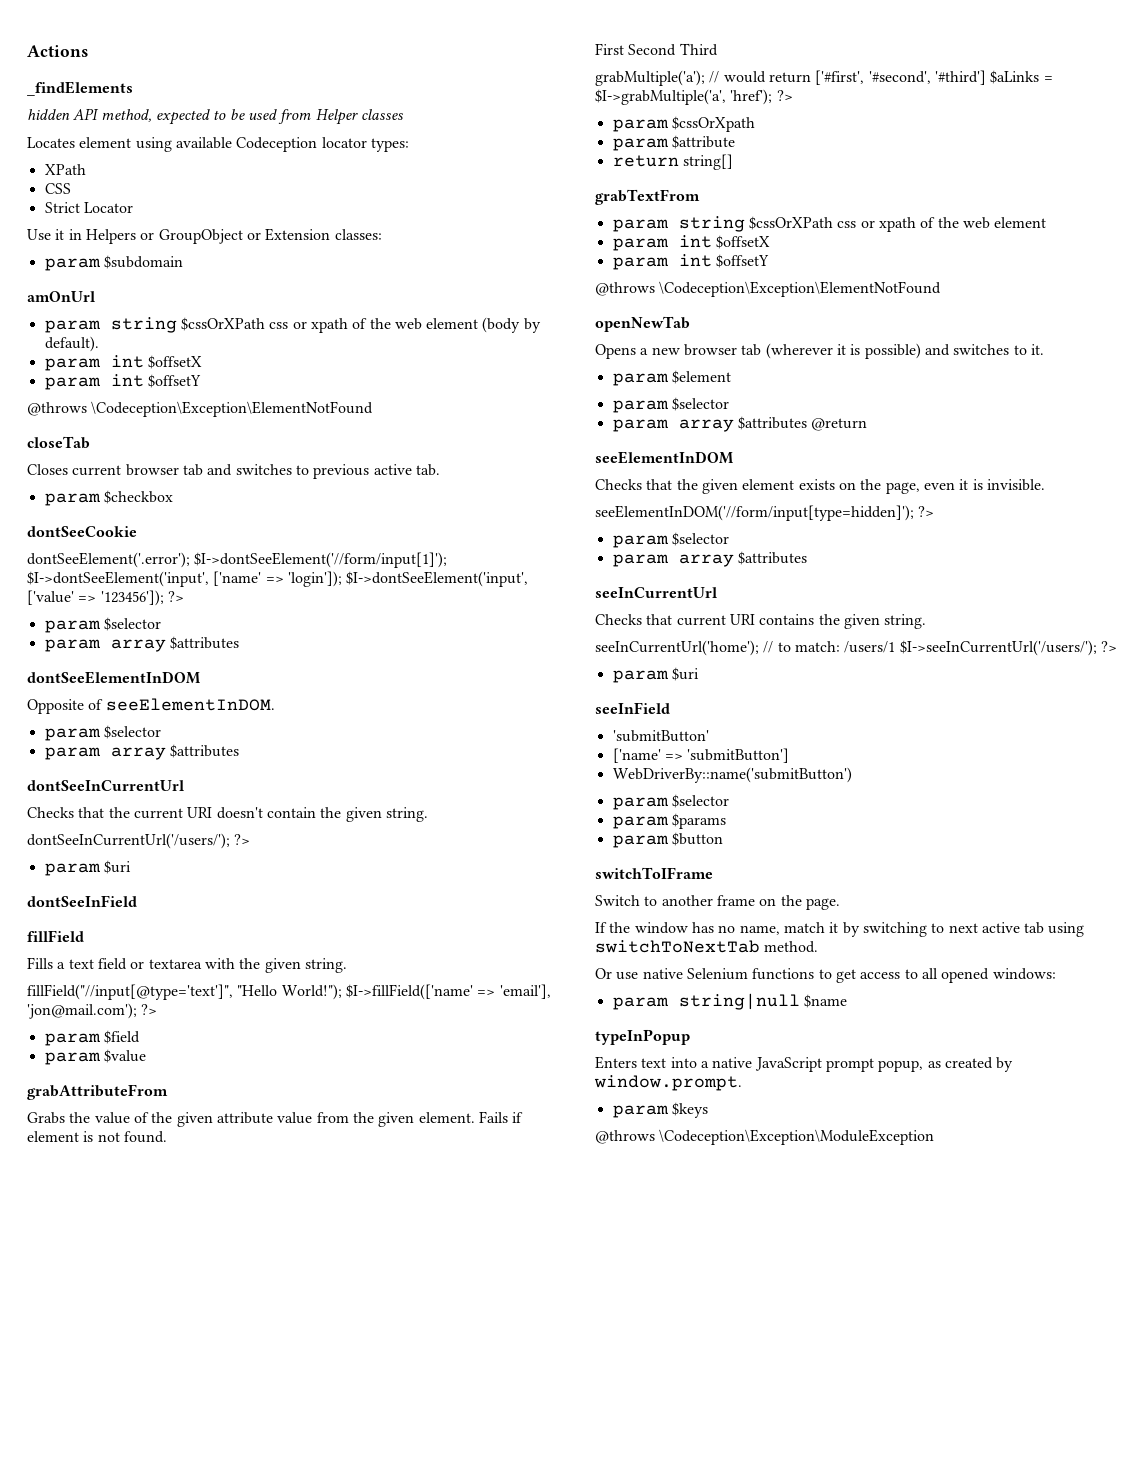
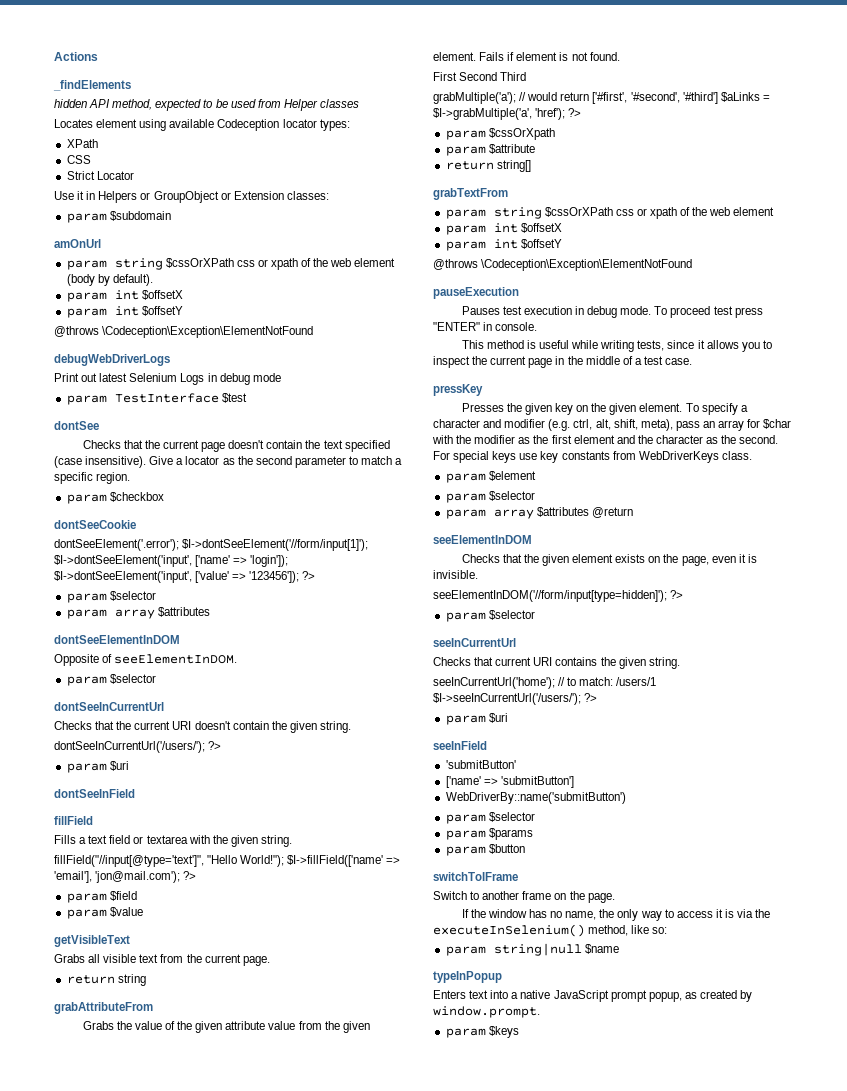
[27,436,90,449] [27,464,440,479] closeTab // Closes current browser tab and switches to previous active tab. -> [54,354,170,366] [54,373,281,385] [66,393,247,405] [54,421,99,430] [82,440,390,452] [54,456,403,468] [54,472,131,484] debugWebDriverLogs // Print out latest Selenium Logs in debug mode // param TestInterface $test // dontSee // Checks that the current page doesn't contain the text specified (case insensitive). Give a locator as the second parameter to match a specific region.
[44,744,239,760] // param array $attributes -> (156, 679) none
(146, 1056) none -> [54,935,130,947] [54,954,270,966] [66,974,146,986] // getVisibleText // Grabs all visible text from the current page. // return string
[595,316,690,332] [595,343,1044,359] openNewTab // Opens a new browser tab (wherever it is possible) and switches to it. -> [433,287,519,299] [461,306,763,318] [433,322,538,331] [461,340,772,352] [433,356,693,368] [433,384,483,396] [461,403,748,415] [433,419,792,431] [432,435,779,444] [433,451,752,463] pauseExecution // Pauses test execution in debug mode. To proceed test press "ENTER" in console. // This method is useful while writing tests, since it allows you to inspect the current page in the middle of a test case. // pressKey // Presses the given key on the given element. To specify a character and modifier (e.g. ctrl, alt, shift, meta), pass an array for $char with the modifier as the first element and the character as the second. For special keys use key constants from WebDriverKeys class.
[612,551,807,567] // param array $attributes -> (535, 615) none
[783,922,1085,937] [595,940,819,953] [595,968,1056,983] match it by switching to next active tab using switchToNextTab method. // Or use native Selenium functions to get access to all opened windows: -> [599,909,771,921] [433,924,668,937] the only way to access it is via the executeInSelenium() method, like so:
[595,1129,935,1145] // @throws \Codeception\Exception\ModuleException -> (519, 1032) none

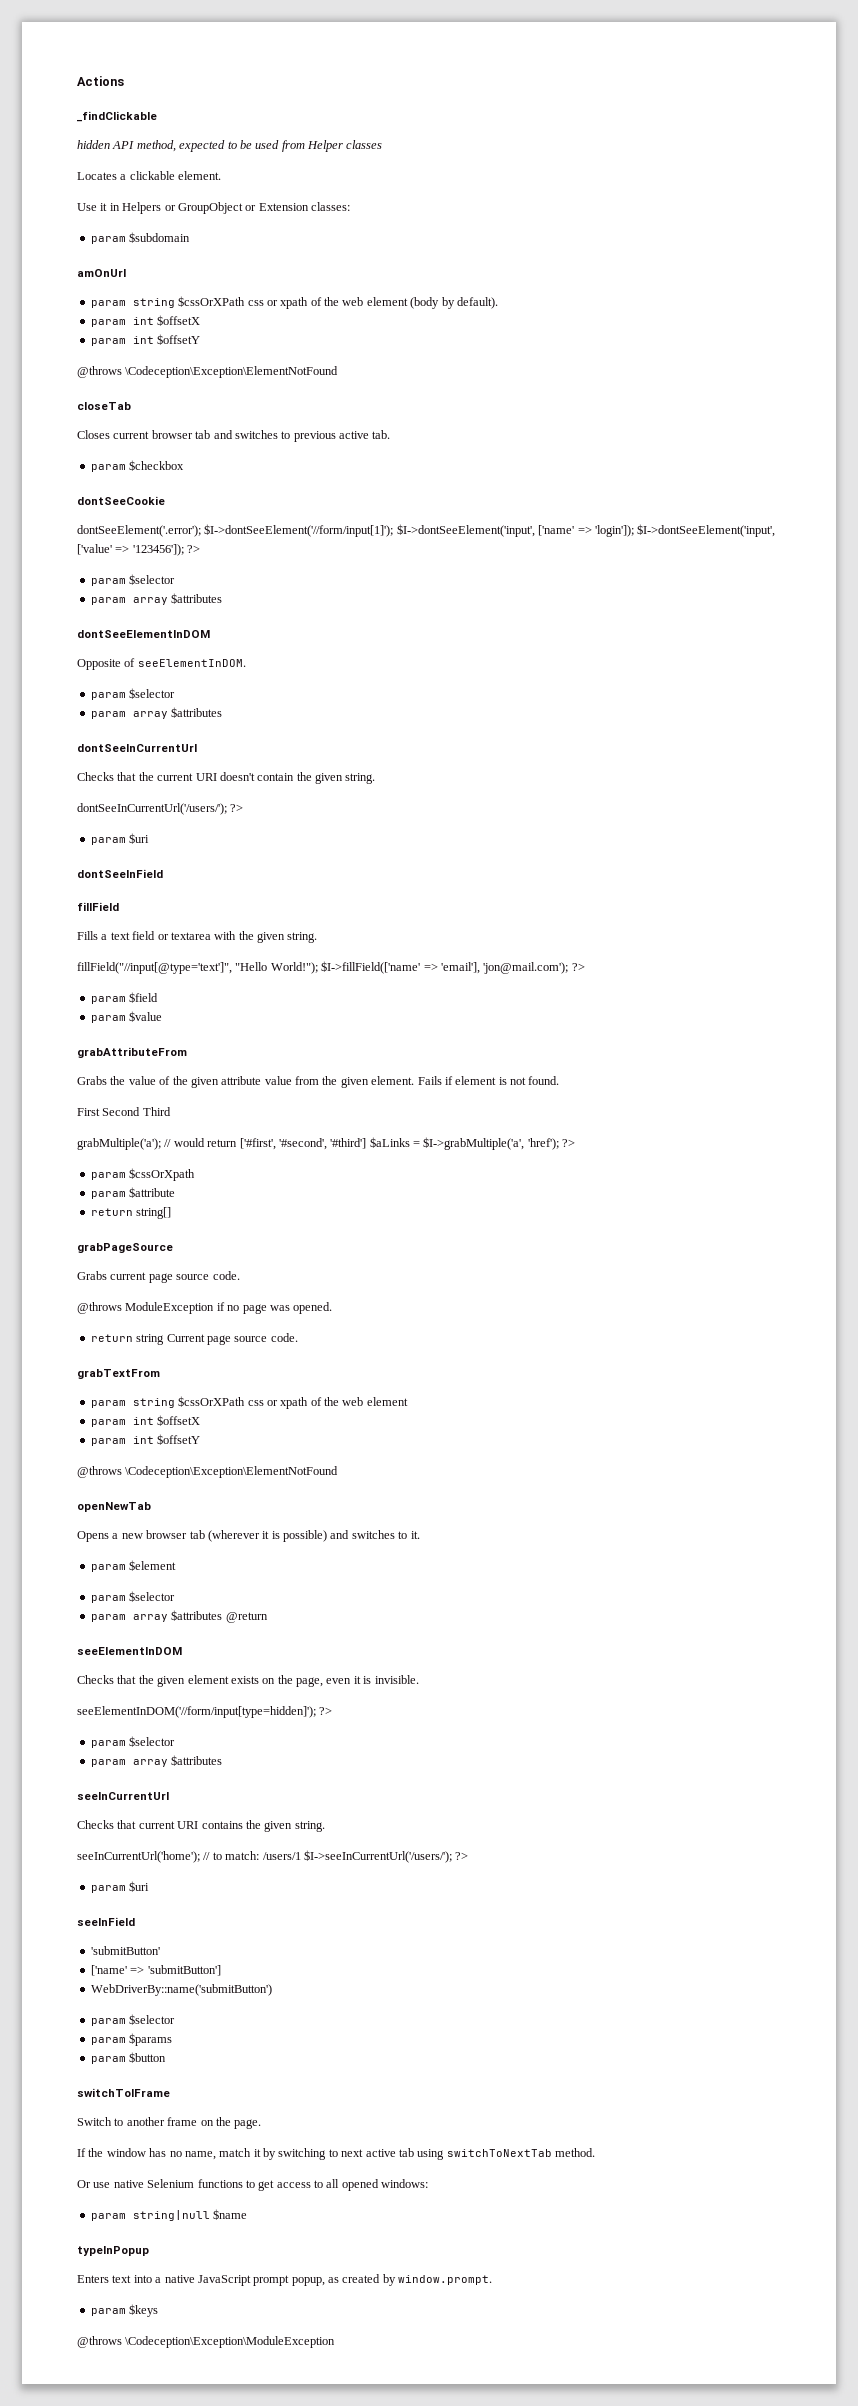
[53,80,131,91] _findElements -> [77,111,157,122] _findClickable
[96,119,350,131] [66,139,98,148] [66,155,91,164] [66,171,134,180] element using available Codeception locator types: // XPath // CSS // Strict Locator -> [120,171,222,180] a clickable element.
[54,354,170,366] [54,373,281,385] [66,393,247,405] [54,421,99,430] [82,440,390,452] [54,456,403,468] [54,472,131,484] debugWebDriverLogs // Print out latest Selenium Logs in debug mode // param TestInterface $test // dontSee // Checks that the current page doesn't contain the text specified (case insensitive). Give a locator as the second parameter to match a specific region. -> [77,402,131,410] [77,430,391,442] closeTab // Closes current browser tab and switches to previous active tab.
(156, 679) none -> [90,707,223,719] // param array $attributes
[54,935,130,947] [54,954,270,966] [66,974,146,986] // getVisibleText // Grabs all visible text from the current page. // return string -> (163, 1016) none
(531, 166) none -> [77,1243,173,1253] [77,1271,240,1283] [77,1302,333,1314] [90,1333,298,1345] // grabPageSource // Grabs current page source code. // @throws ModuleException if no page was opened. // return string Current page source code.
[433,287,519,299] [461,306,763,318] [433,322,538,331] [461,340,772,352] [433,356,693,368] [433,384,483,396] [461,403,748,415] [433,419,792,431] [432,435,779,444] [433,451,752,463] pauseExecution // Pauses test execution in debug mode. To proceed test press "ENTER" in console. // This method is useful while writing tests, since it allows you to inspect the current page in the middle of a test case. // pressKey // Presses the given key on the given element. To specify a character and modifier (e.g. ctrl, alt, shift, meta), pass an array for $char with the modifier as the first element and the character as the second. For special keys use key constants from WebDriverKeys class. -> [77,1502,151,1512] [77,1530,420,1542] openNewTab // Opens a new browser tab (wherever it is possible) and switches to it.
(535, 615) none -> [90,1755,223,1767] // param array $attributes
[599,909,771,921] [433,924,668,937] the only way to access it is via the executeInSelenium() method, like so: -> [219,2148,595,2160] [77,2179,429,2191] match it by switching to next active tab using switchToNextTab method. // Or use native Selenium functions to get access to all opened windows:
(519, 1032) none -> [77,2336,336,2348] // @throws \Codeception\Exception\ModuleException

